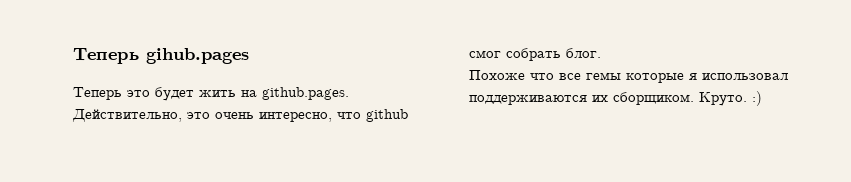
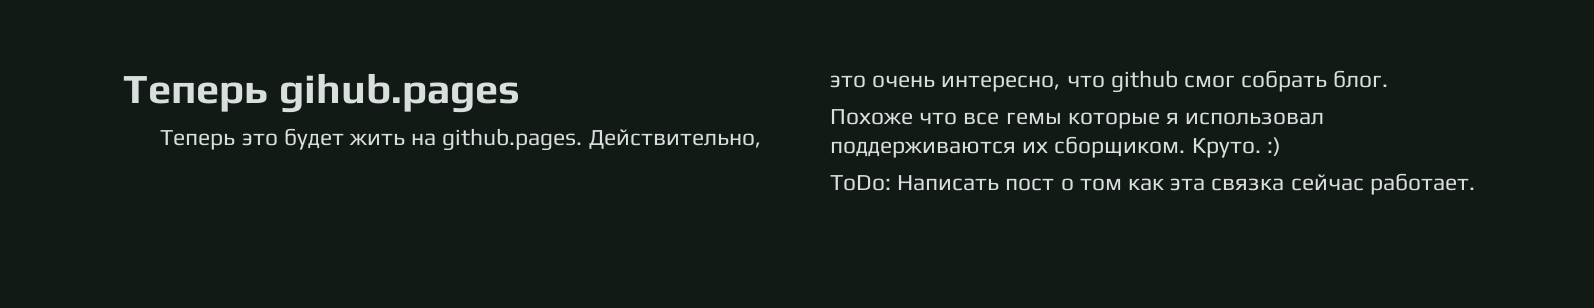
(762, 98) none -> [830,173,1475,195] // ToDo: Написать пост о том как эта связка сейчас работает.

